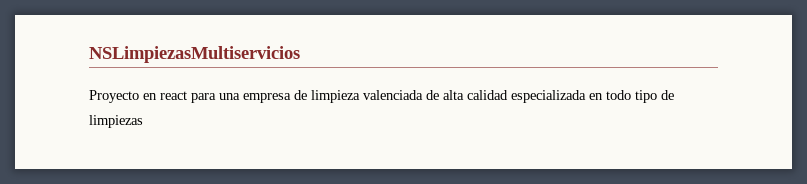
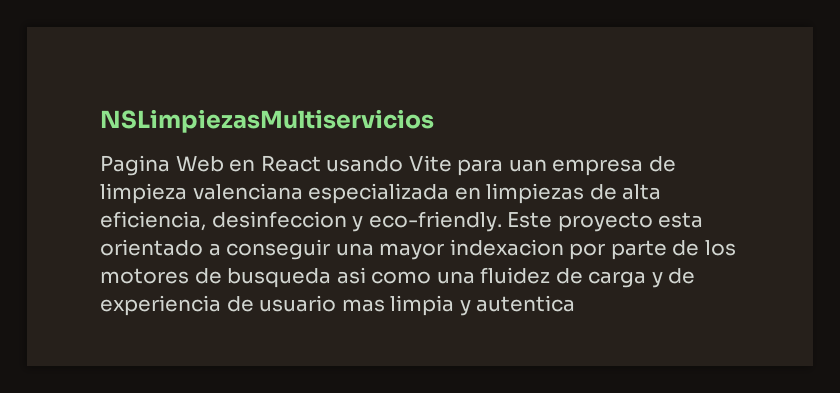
[89,90,674,103] [89,115,143,128] Proyecto en react para una empresa de limpieza valenciada de alta calidad especializada en todo tipo de limpiezas -> [100,155,676,176] [100,183,662,204] [100,211,704,232] [100,239,736,260] [100,267,696,288] [100,295,576,316] Pagina Web en React usando Vite para uan empresa de limpieza valenciana especializada en limpiezas de alta eficiencia, desinfeccion y eco-friendly. Este proyecto esta orientado a conseguir una mayor indexacion por parte de los motores de busqueda asi como una fluidez de carga y de experiencia de usuario mas limpia y autentica

